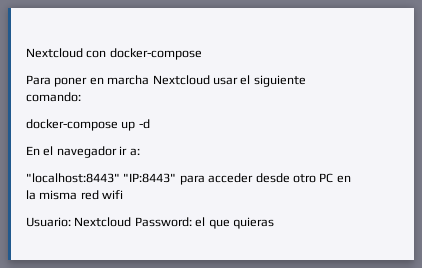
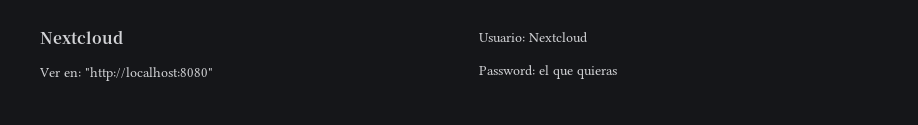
[26,48,202,60] [26,75,306,87] [26,92,81,102] [26,119,150,131] [26,146,140,158] [26,173,351,185] [26,190,124,200] Nextcloud con docker-compose // Para poner en marcha Nextcloud usar el siguiente comando: // docker-compose up -d // En el navegador ir a: // "localhost:8443" "IP:8443" para acceder desde otro PC en la misma red wifi -> [40,30,123,44] [39,67,213,81] Nextcloud // Ver en: "http://localhost:8080"
(132, 222) none -> (588, 37) //

